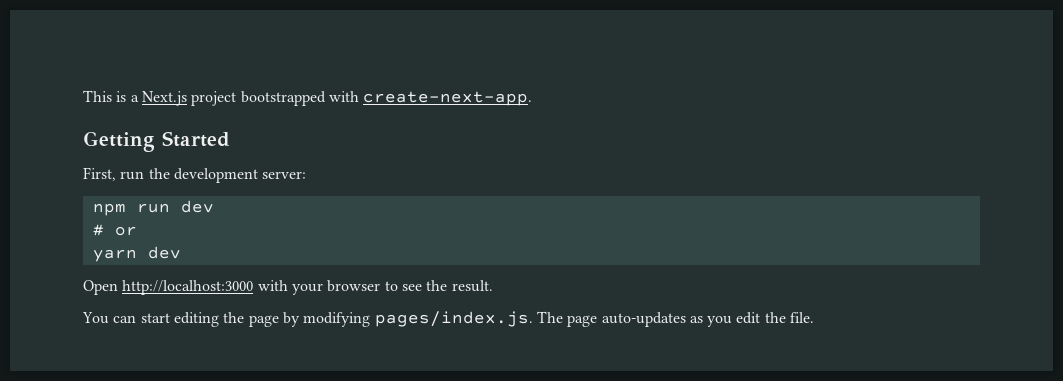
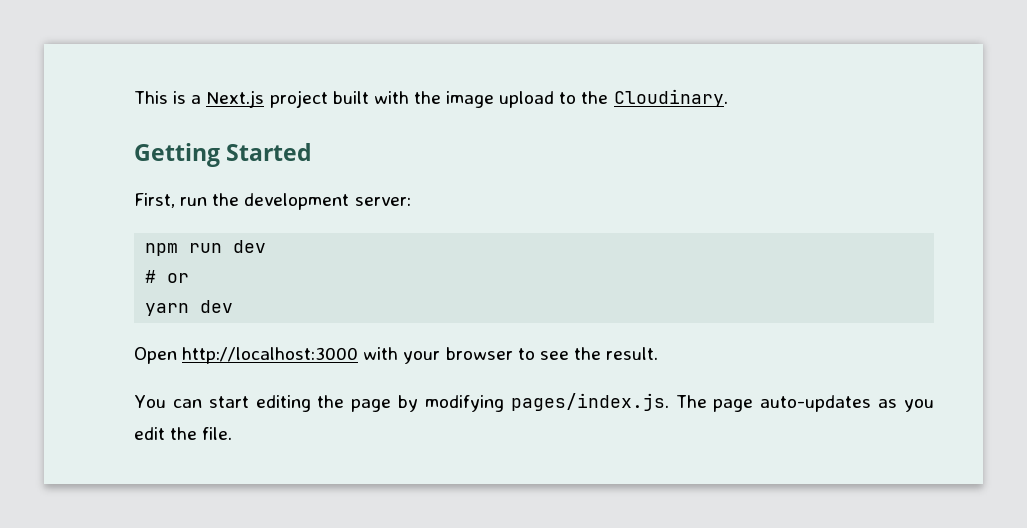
[240,91,533,106] bootstrapped with create-next-app. -> [332,89,728,108] built with the image upload to the Cloudinary.

